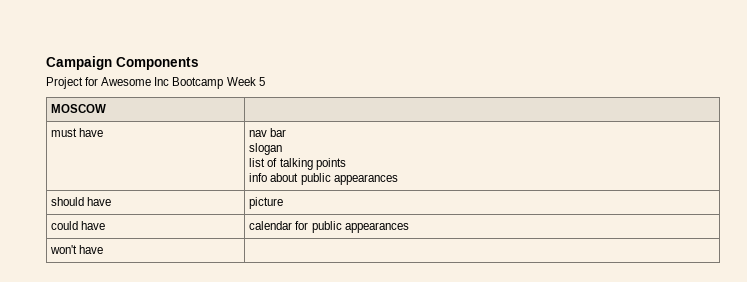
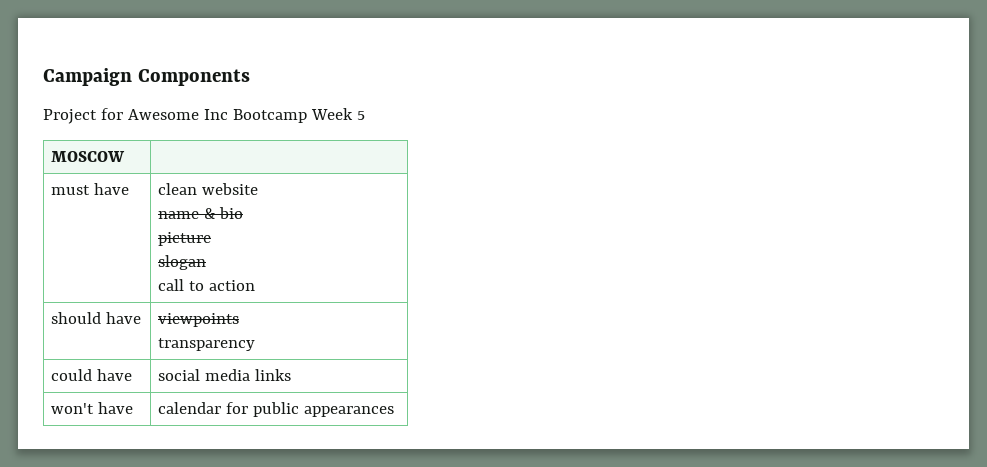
[249,128,287,137] [249,143,283,155] [249,158,346,170] [249,173,398,185] nav bar // slogan // list of talking points // info about public appearances -> [157,183,258,195] [157,207,243,219] [157,232,211,246] [157,255,206,270] [157,279,255,291] clean website // name & bio // picture // slogan // call to action
[249,197,284,209] picture -> [157,313,239,327] [157,338,255,351] viewpoints // transparency
(106, 225) none -> [157,369,291,381] [50,402,133,414] | social media links // won't have
[50,245,104,254] // won't have | -> (394, 411) none

